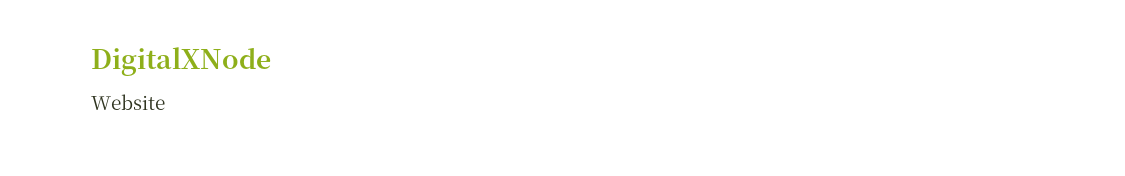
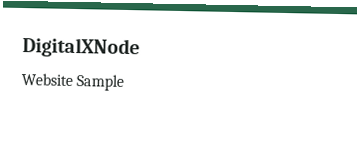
(165, 102) none -> [76,74,125,91] Sample

